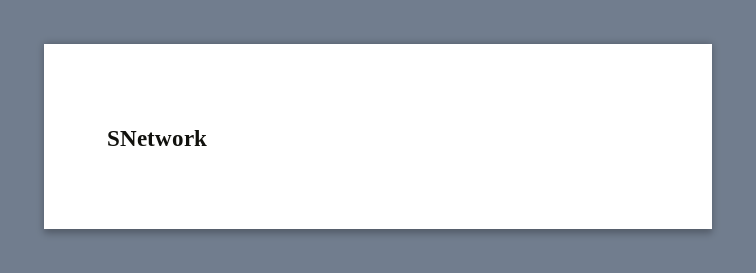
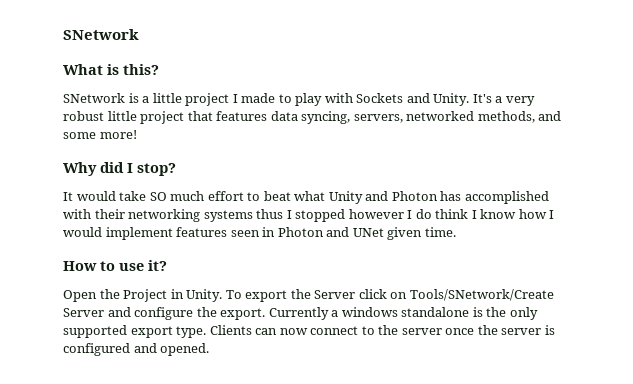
[107,130,207,146] SNetwork -> [63,29,139,40] [63,64,159,75] [63,93,535,106] [63,111,562,124] [63,130,137,139] [63,162,176,176] [63,191,549,204] [63,209,555,222] [63,227,456,240] [63,260,167,271] [63,289,554,302] [63,307,538,320] [63,325,555,338] [63,343,210,356] SNetwork // What is this? // SNetwork is a little project I made to play with Sockets and Unity. It's a very robust little project that features data syncing, servers, networked methods, and some more! // Why did I stop? // It would take SO much effort to beat what Unity and Photon has accomplished with their networking systems thus I stopped however I do think I know how I would implement features seen in Photon and UNet given time. // How to use it? // Open the Project in Unity. To export the Server click on Tools/SNetwork/Create Server and configure the export. Currently a windows standalone is the only supported export type. Clients can now connect to the server once the server is configured and opened.

